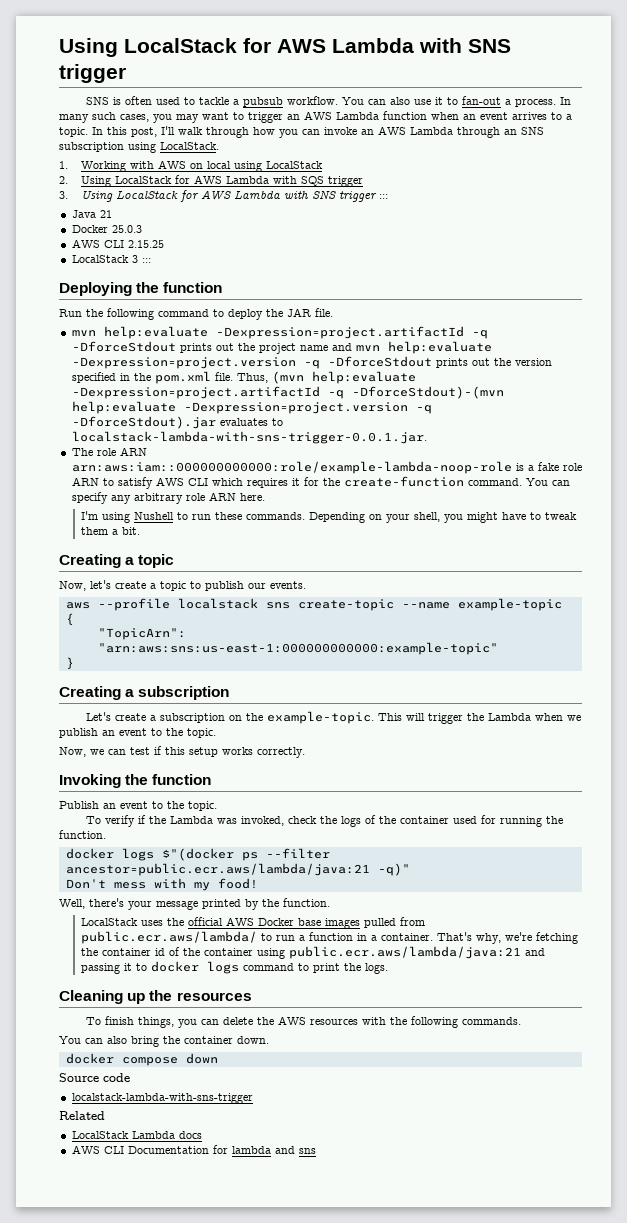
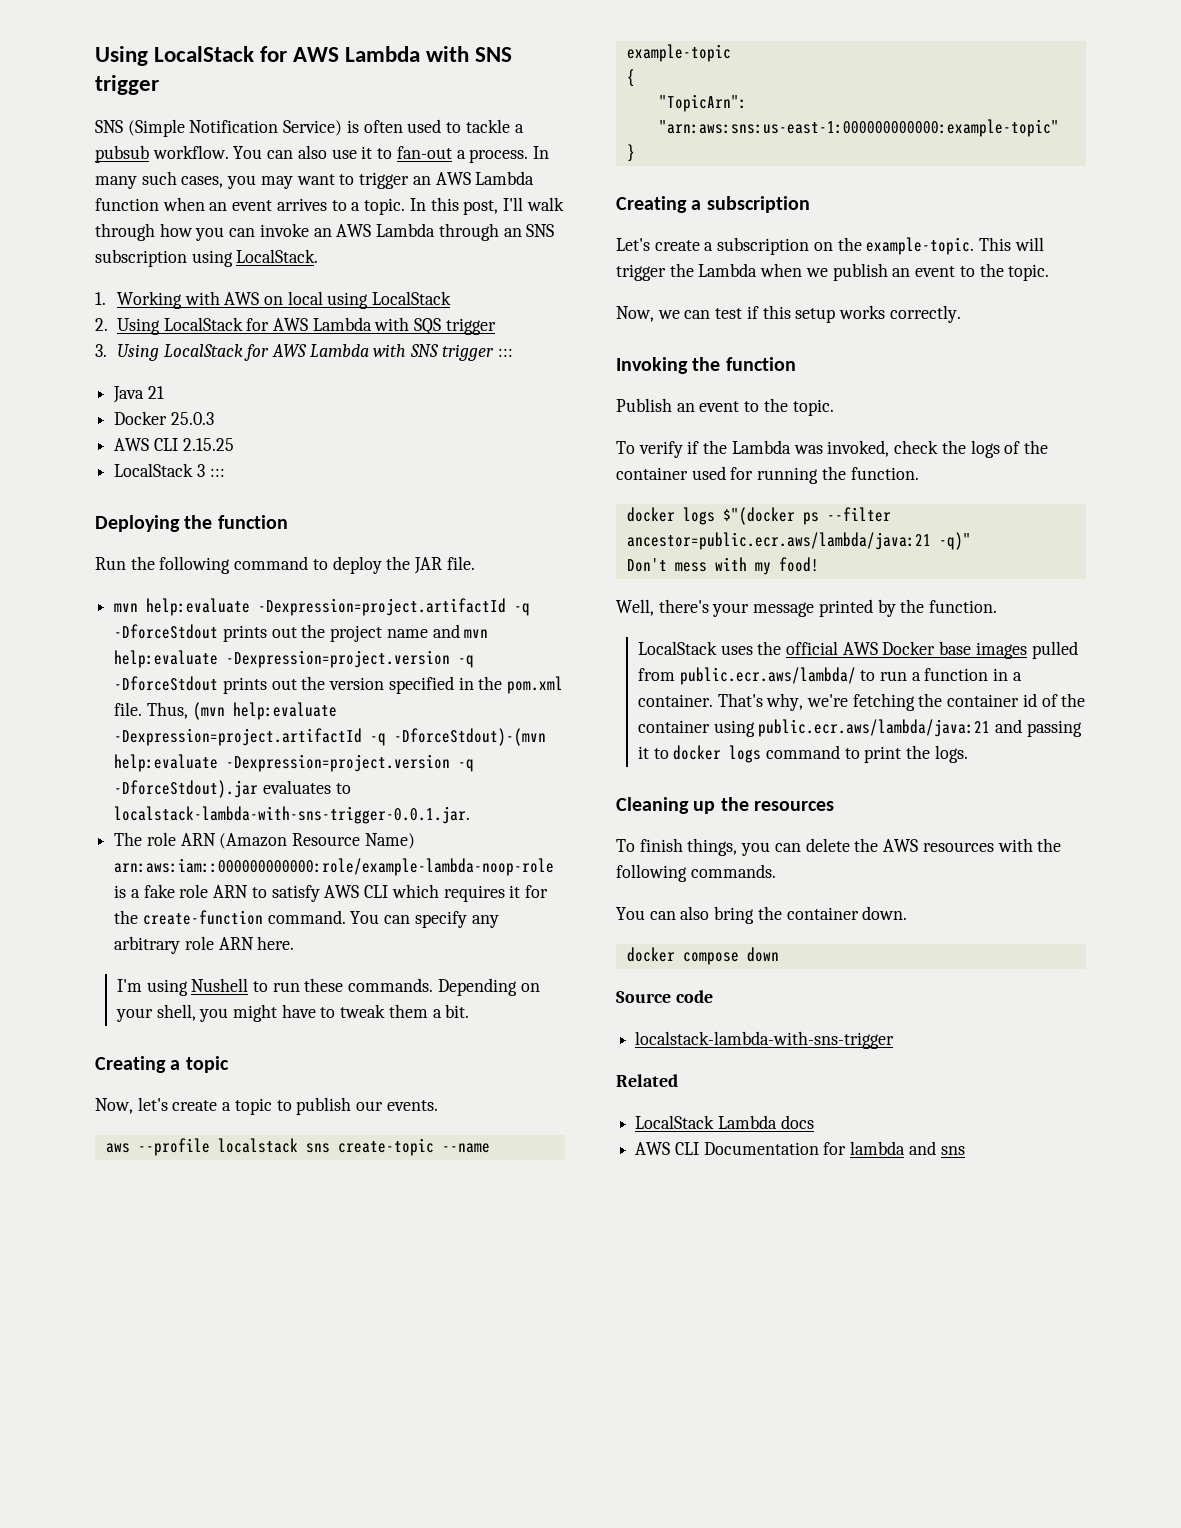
(109, 101) none -> [127,119,343,137] (Simple Notification Service)
(147, 451) none -> [219,833,415,849] (Amazon Resource Name)

